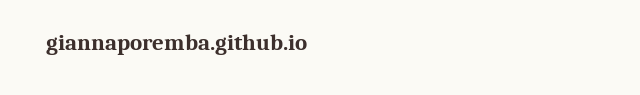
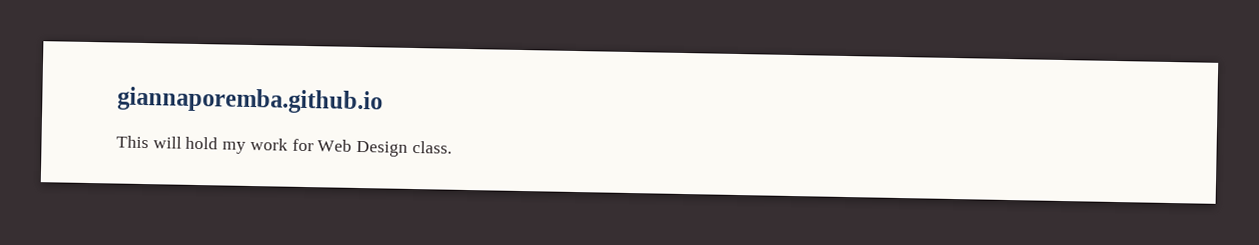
(307, 44) none -> [116,135,452,157] // This will hold my work for Web Design class.

